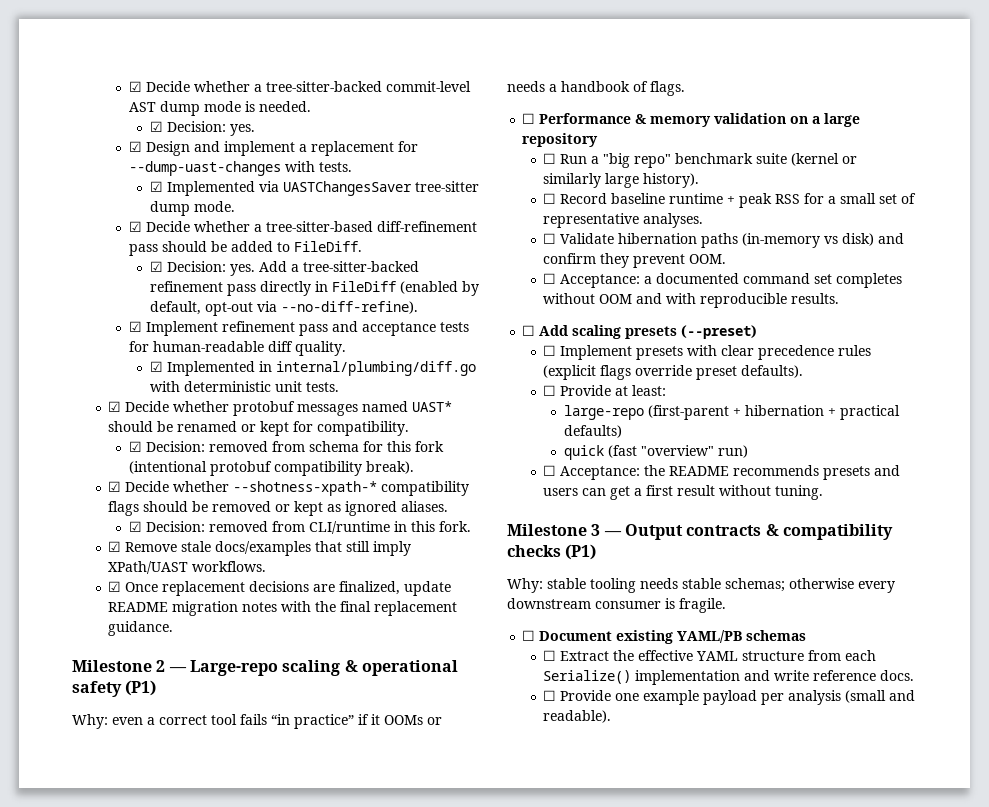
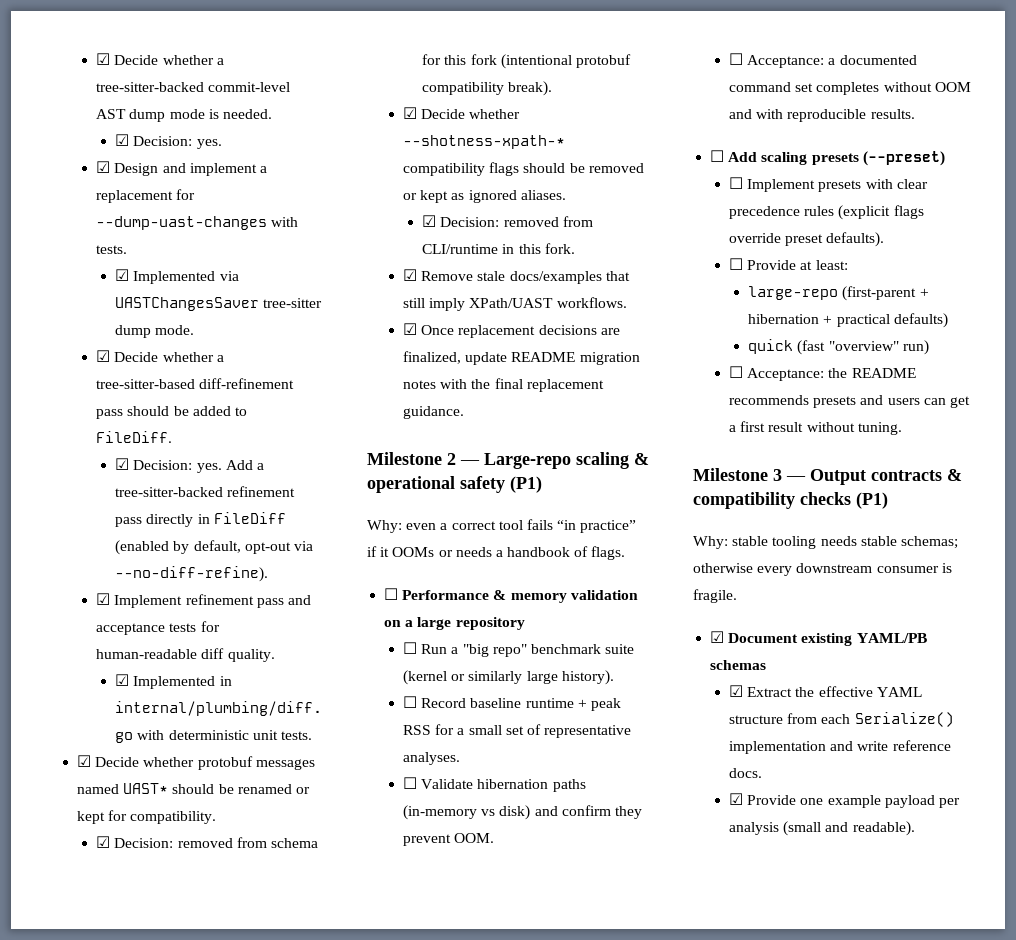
[522,630,536,641] ☐ -> [710,631,725,643] ☑
[543,650,557,661] ☐ -> [729,685,744,697] ☑
[543,690,557,701] ☐ -> [729,793,744,805] ☑

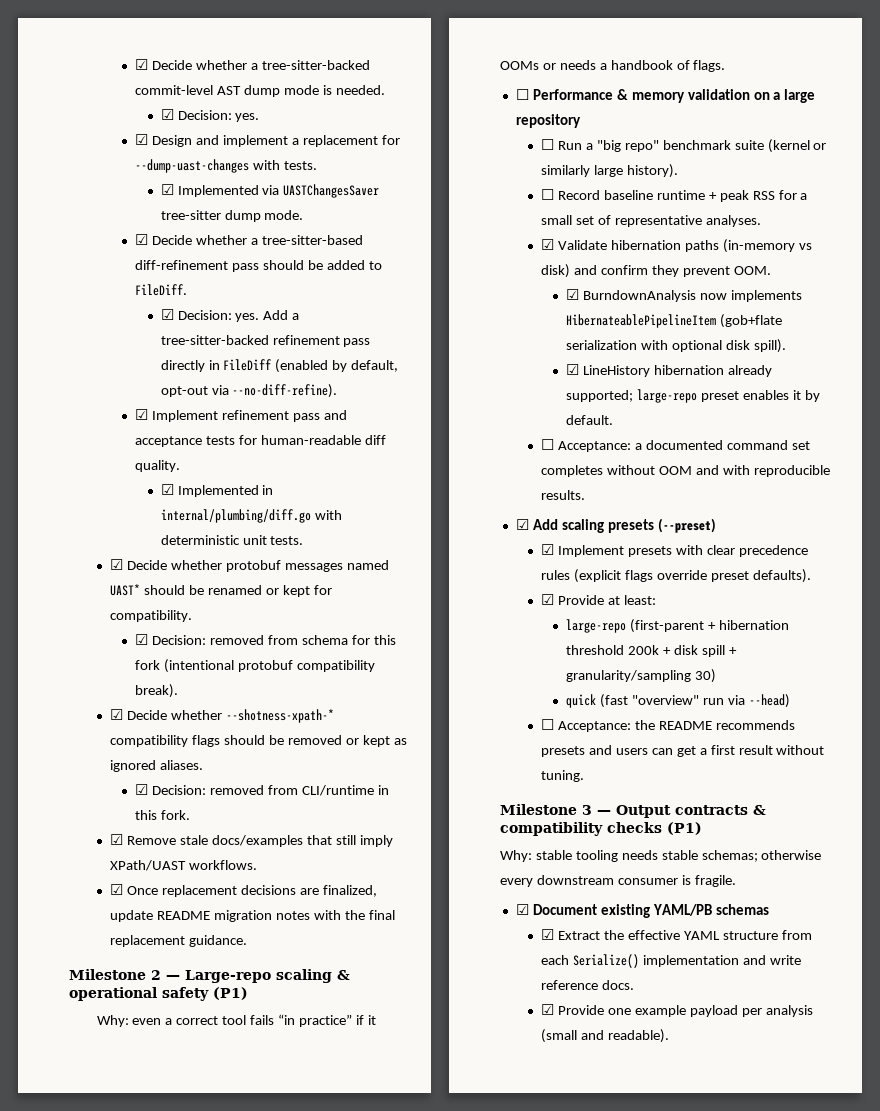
[403,777,418,789] ☐ -> [541,239,555,250] ☑
(495, 838) none -> [566,289,803,302] [566,314,783,328] [566,339,787,353] [566,364,773,377] [566,389,820,403] [566,415,614,425] // ☑ BurndownAnalysis now implements HibernateablePipelineItem (gob+flate serialization with optional disk spill). // ☑ LineHistory hibernation already supported; large-repo preset enables it by default.
[710,150,725,162] ☐ -> [515,519,529,530] ☑
[729,177,744,189] ☐ -> [541,544,555,555] ☑
[729,258,744,270] ☐ -> [541,594,555,605] ☑
[823,313,948,328] + practical defaults) -> [566,645,737,657] [566,669,717,683] threshold 200k + disk spill + granularity/sampling 30)
[902,340,929,355] run) -> [703,694,790,708] run via --head)

